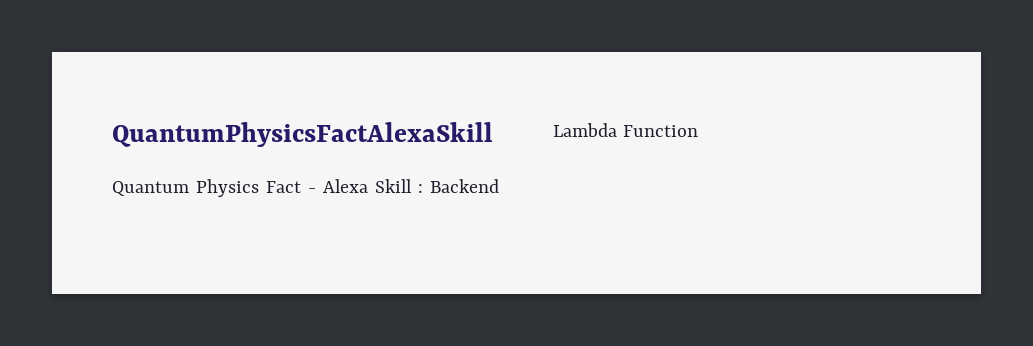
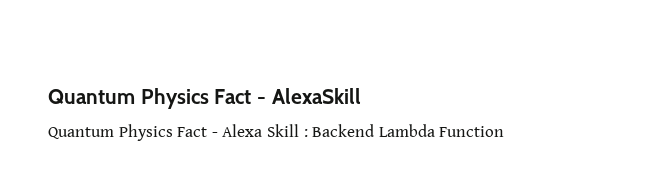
[112,122,493,147] QuantumPhysicsFactAlexaSkill -> [48,88,361,109] Quantum Physics Fact - AlexaSkill

